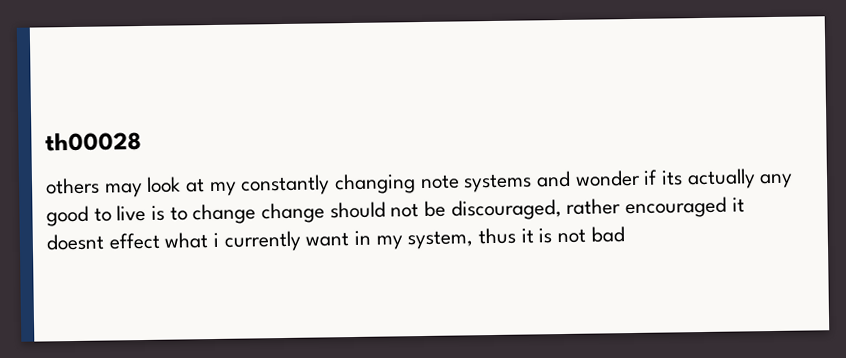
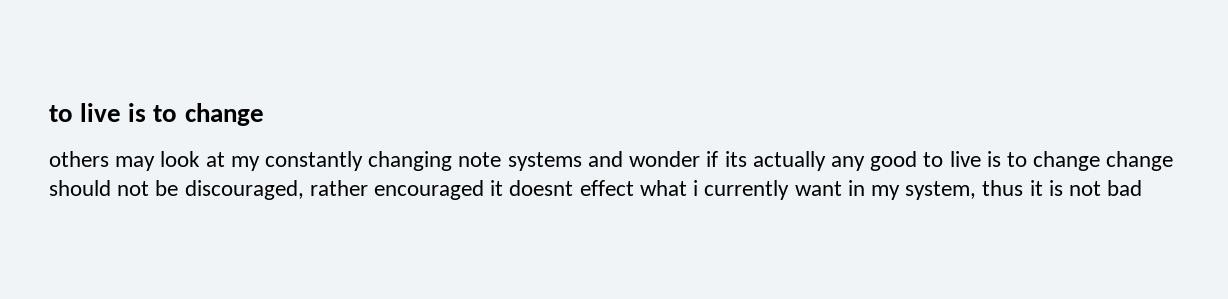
[45,132,142,152] th00028 -> [49,103,264,126] to live is to change

